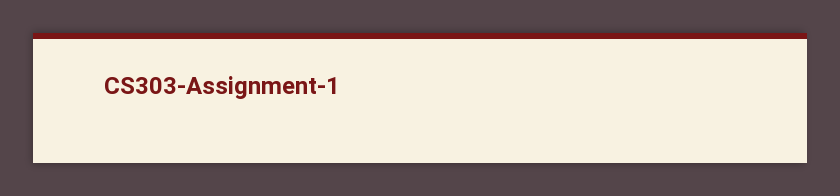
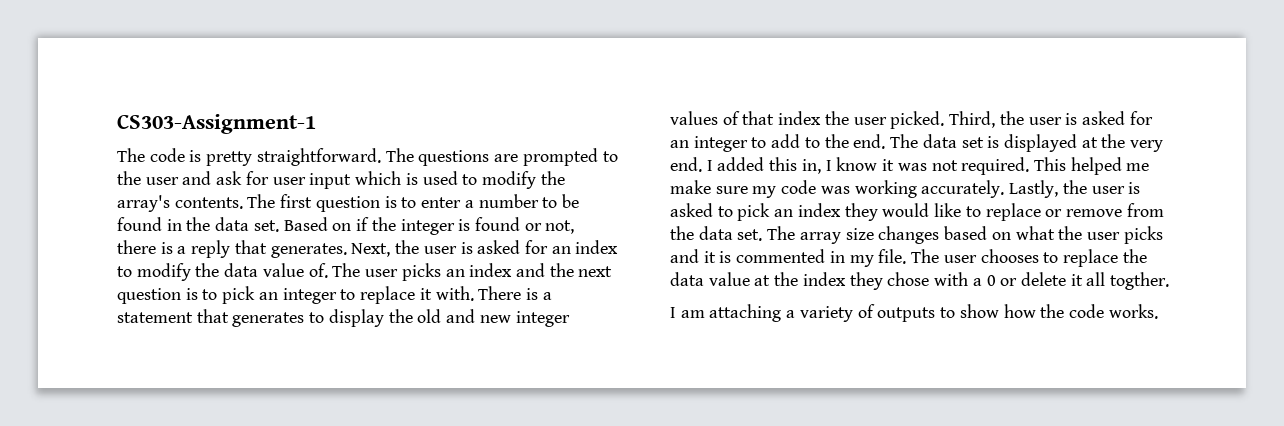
(340, 87) none -> [117,148,618,166] [117,171,565,189] [117,194,579,212] [117,217,575,235] [117,240,619,258] [117,263,613,281] [117,286,552,304] [117,309,570,327] [670,111,1153,129] [670,134,1164,152] [670,157,1150,175] [670,180,1141,198] [670,203,1164,221] [670,226,1163,244] [670,249,1147,267] [670,272,1170,290] [670,304,1158,322] // The code is pretty straightforward. The questions are prompted to the user and ask for user input which is used to modify the array's contents. The first question is to enter a number to be found in the data set. Based on if the integer is found or not, there is a reply that generates. Next, the user is asked for an index to modify the data value of. The user picks an index and the next question is to pick an integer to replace it with. There is a statement that generates to display the old and new integer values of that index the user picked. Third, the user is asked for an integer to add to the end. The data set is displayed at the very end. I added this in, I know it was not required. This helped me make sure my code was working accurately. Lastly, the user is asked to pick an index they would like to replace or remove from the data set. The array size changes based on what the user picks and it is commented in my file. The user chooses to replace the data value at the index they chose with a 0 or delete it all togther. // I am attaching a variety of outputs to show how the code works.

